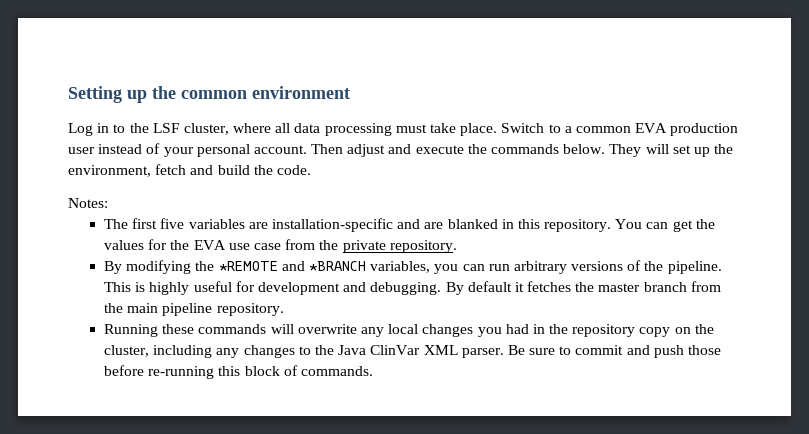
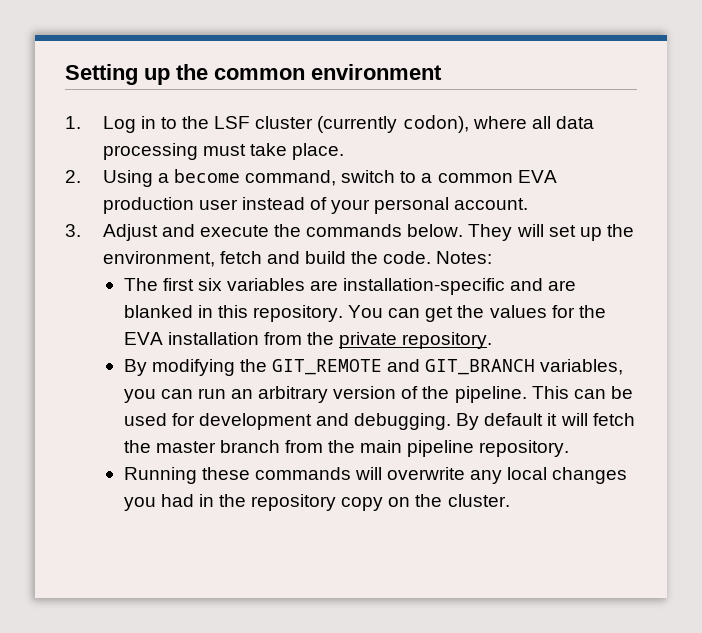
(350, 92) none -> [65,116,81,129] 1.
[183,123,229,135] cluster, -> [255,115,469,133] cluster (currently codon),
[501,123,545,133] Switch -> [65,169,396,187] // 2. Using a become command, switch
[311,144,386,157] Then adjust -> [65,224,158,241] // 3. Adjust
(311, 170) // -> (432, 257) none
[160,218,185,229] five -> [197,278,222,291] six
[228,243,281,250] use case -> [167,332,259,345] installation
[218,261,366,271] *REMOTE and *BRANCH -> [271,359,536,375] GIT_REMOTE and GIT_BRANCH
[513,261,624,274] arbitrary versions -> [230,386,397,403] an arbitrary version
[135,281,232,295] is highly useful -> [573,386,633,399] [123,413,167,426] can be used
[527,281,572,292] fetches -> [560,413,635,426] will fetch
[104,345,722,358] [104,365,373,379] cluster, including any changes to the Java ClinVar XML parser. Be sure to commit and push those before re-running this block of commands. -> [447,494,510,507] cluster.

